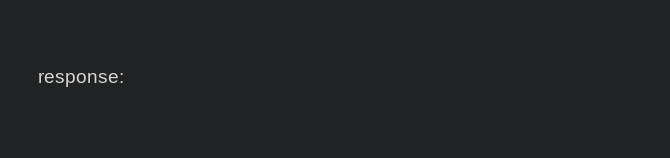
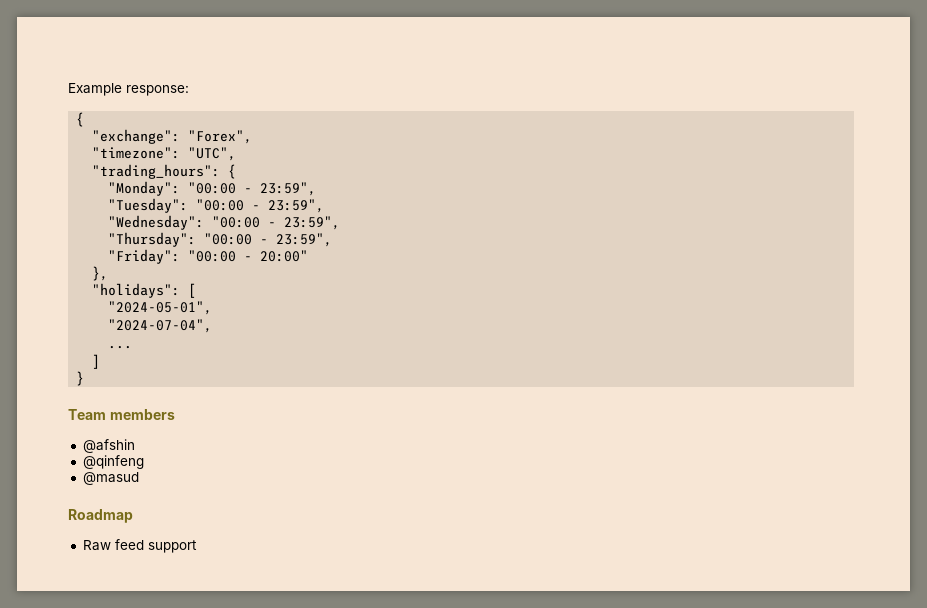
(38, 79) none -> [68,83,122,96] Example
(124, 79) none -> [76,112,85,127] [92,129,253,144] [92,147,237,161] [92,164,237,179] [108,181,317,196] [108,198,325,213] [108,215,341,230] [108,232,333,247] [108,249,309,264] [92,266,109,281] [92,283,197,298] [108,301,213,315] [108,319,213,333] [108,345,133,349] [92,354,101,369] [76,371,85,386] [68,409,175,420] [82,439,135,453] [82,455,144,469] [82,472,139,485] [68,509,133,523] [82,539,197,553] // { // "exchange": "Forex", // "timezone": "UTC", // "trading_hours": { // "Monday": "00:00 - 23:59", // "Tuesday": "00:00 - 23:59", // "Wednesday": "00:00 - 23:59", // "Thursday": "00:00 - 23:59", // "Friday": "00:00 - 20:00" // }, // "holidays": [ // "2024-05-01", // "2024-07-04", // ... // ] // } // Team members // @afshin // @qinfeng // @masud // Roadmap // Raw feed support

